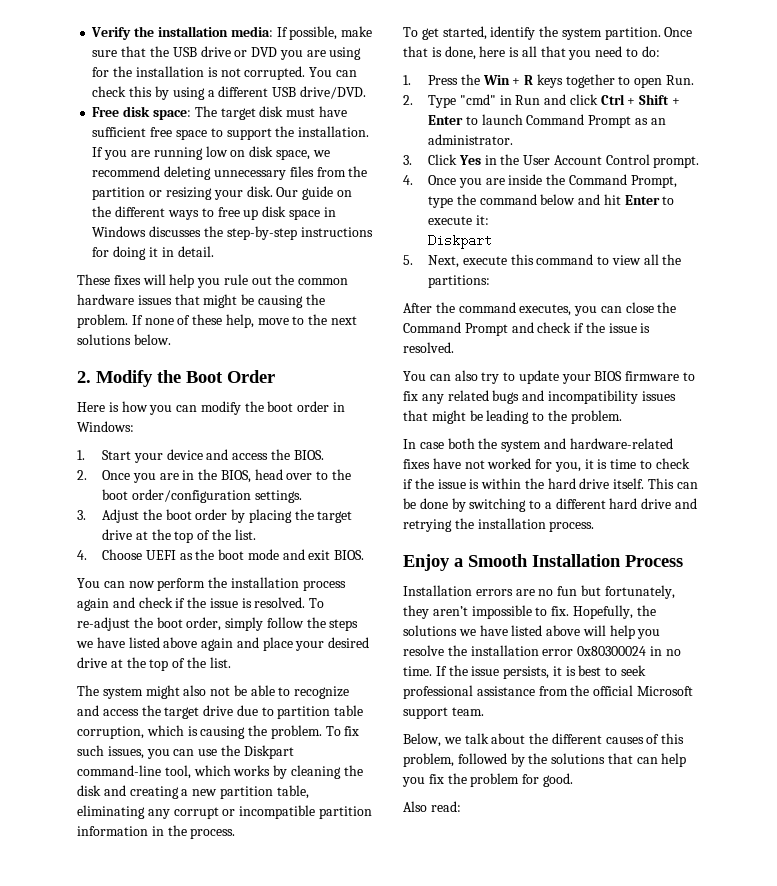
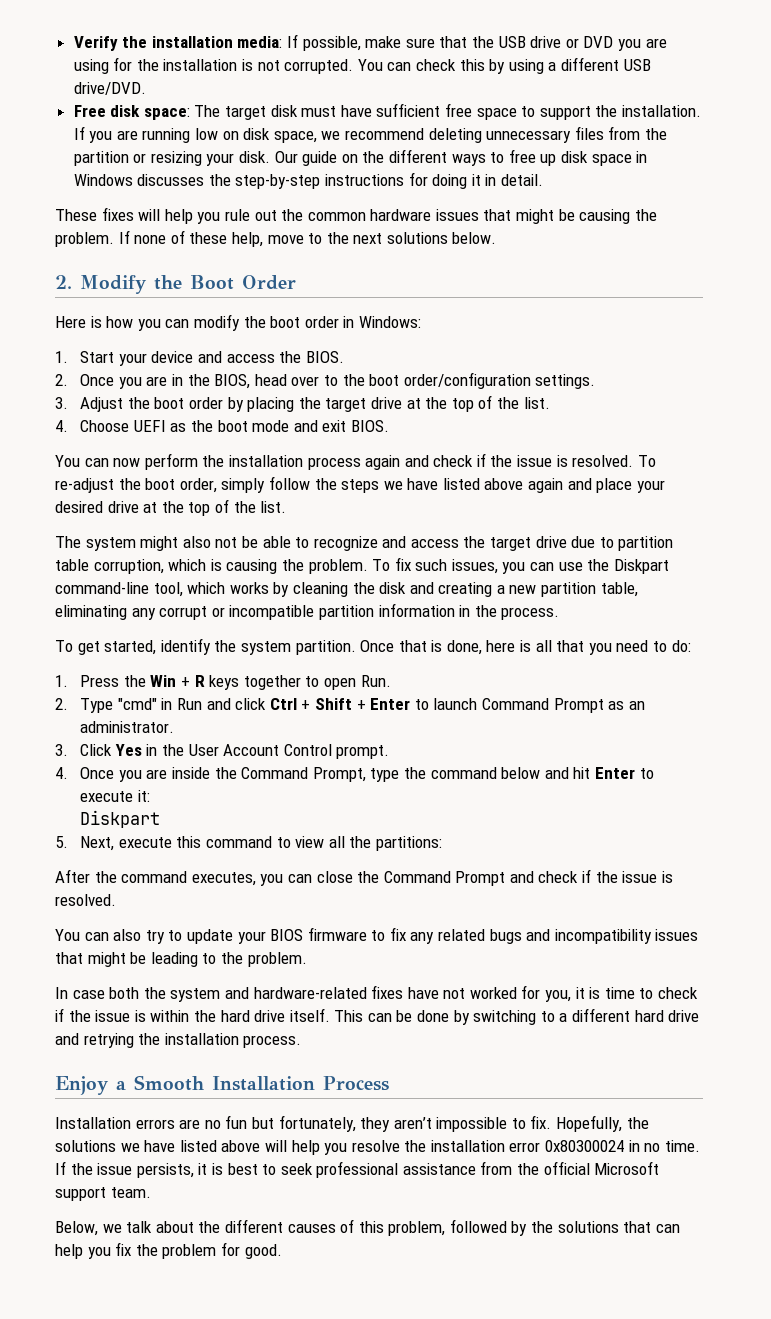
[403,801,461,812] // Also read: -> (282, 1251) none

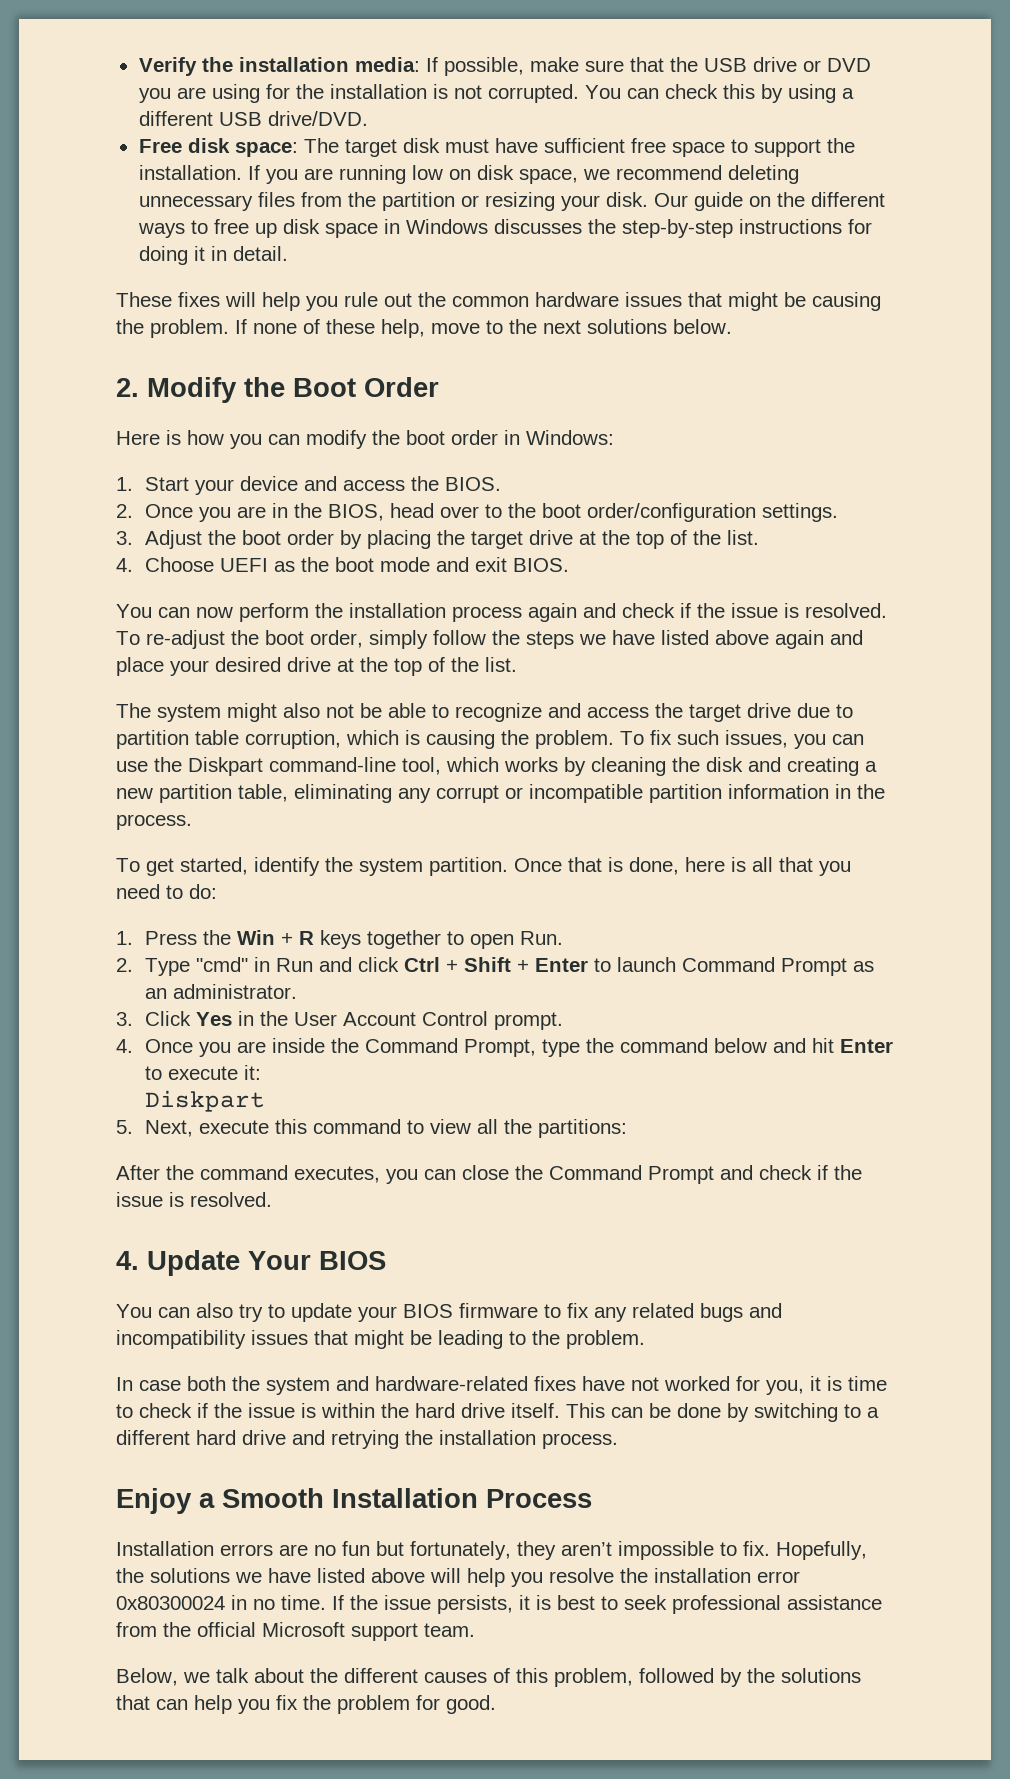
(116, 900) none -> [116,1250,386,1276] // 4. Update Your BIOS

